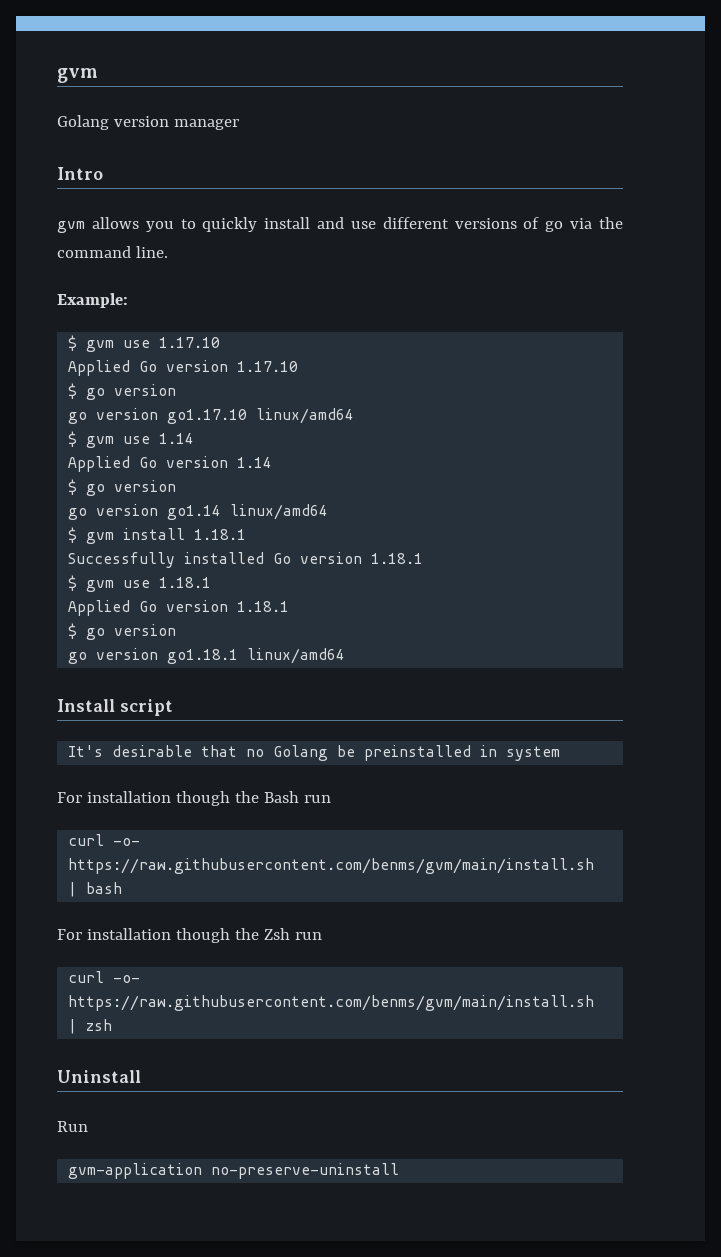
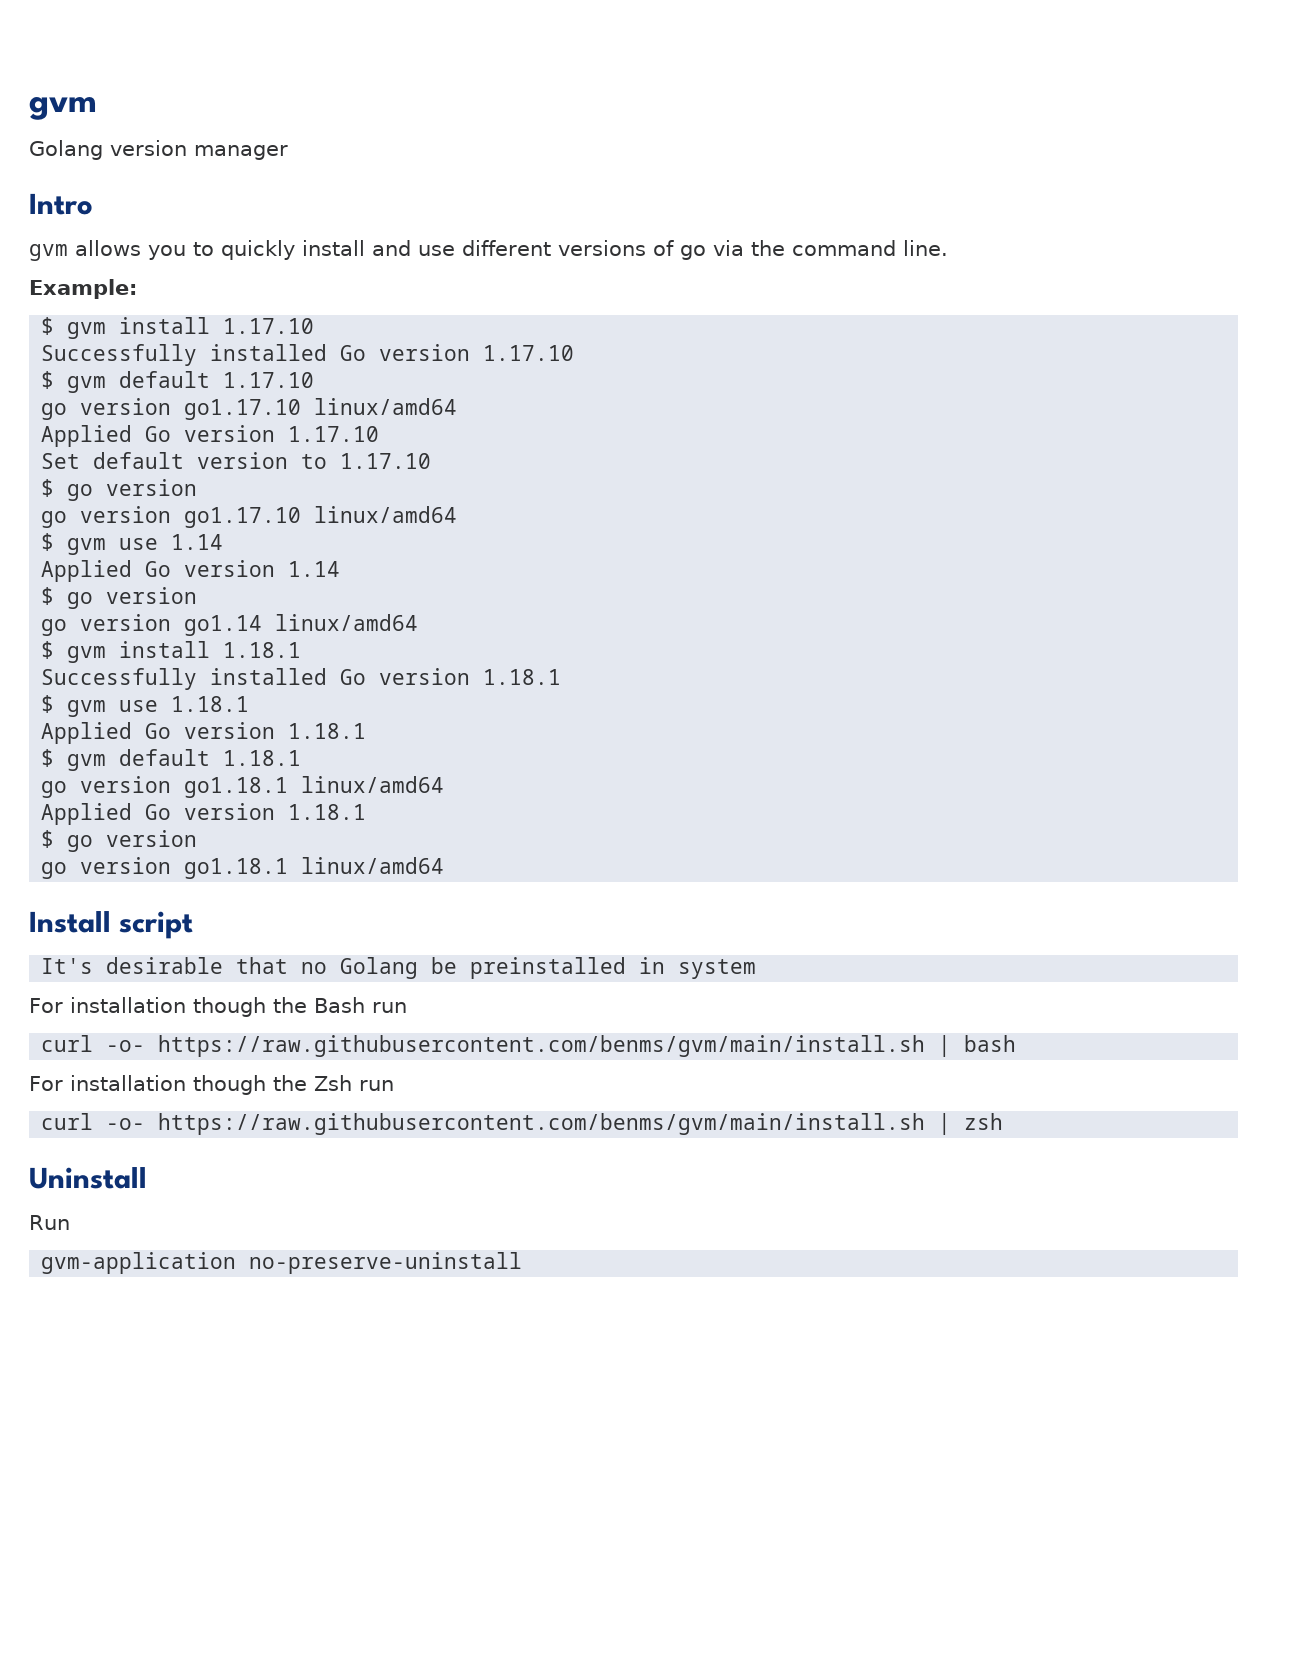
[123,337,221,348] use 1.17.10 -> [119,317,315,334] [41,344,575,366] [41,371,315,393] [41,398,458,420] install 1.17.10 // Successfully installed Go version 1.17.10 // $ gvm default 1.17.10 // go version go1.17.10 linux/amd64
(299, 366) none -> [41,452,432,469] // Set default version to 1.17.10
(290, 606) none -> [41,749,302,771] [41,776,445,798] [41,803,367,825] // $ gvm default 1.18.1 // go version go1.18.1 linux/amd64 // Applied Go version 1.18.1

